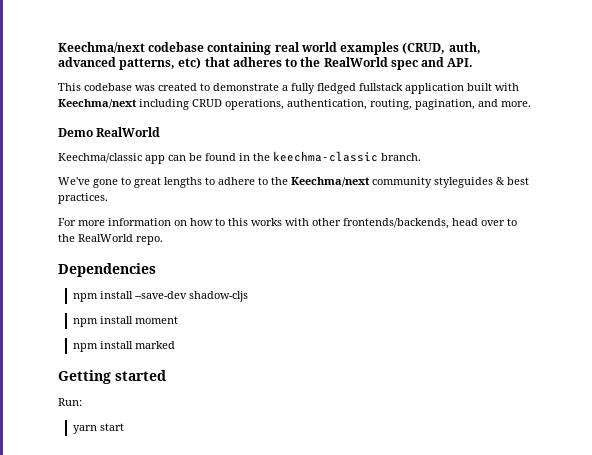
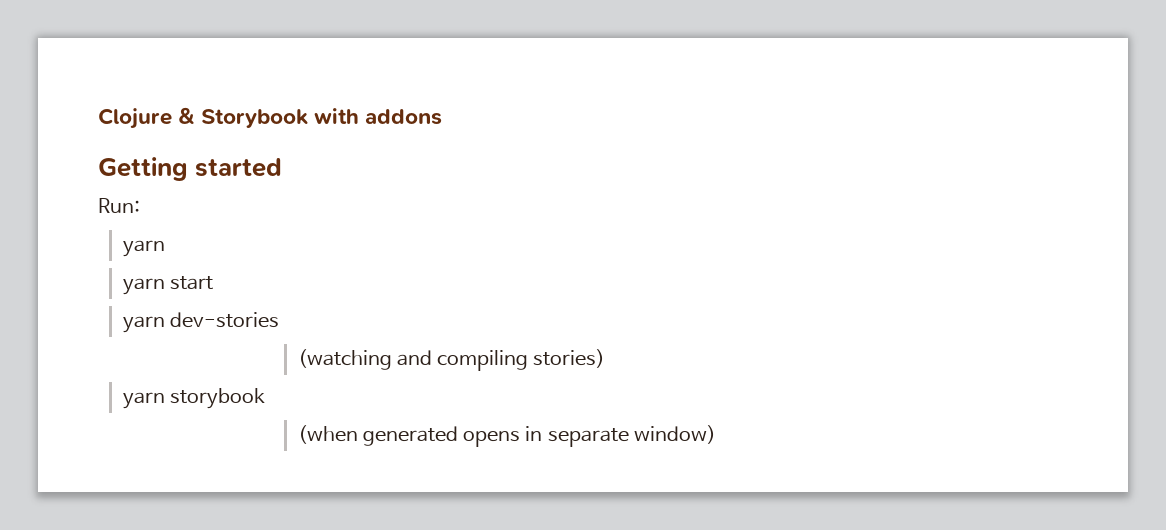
[58,42,481,55] [58,57,474,70] [58,83,519,94] [58,99,531,110] [58,127,161,137] [58,151,421,164] [58,177,529,188] [58,193,108,204] [58,218,517,229] [58,234,163,245] [58,263,156,277] [73,291,249,302] [73,316,179,327] [73,341,176,352] Keechma/next codebase containing real world examples (CRUD, auth, advanced patterns, etc) that adheres to the RealWorld spec and API. // This codebase was created to demonstrate a fully fledged fullstack application built with Keechma/next including CRUD operations, authentication, routing, pagination, and more. // Demo RealWorld // Keechma/classic app can be found in the keechma-classic branch. // We've gone to great lengths to adhere to the Keechma/next community styleguides & best practices. // For more information on how to this works with other frontends/backends, head over to the RealWorld repo. // Dependencies // npm install --save-dev shadow-cljs // npm install moment // npm install marked -> [98,107,443,129] Clojure & Storybook with addons
(98, 429) none -> [122,278,165,295] // yarn
(125, 427) none -> [122,312,280,333] [297,349,606,371] [122,388,266,409] [297,425,716,447] // yarn dev-stories // (watching and compiling stories) // yarn storybook // (when generated opens in separate window)

